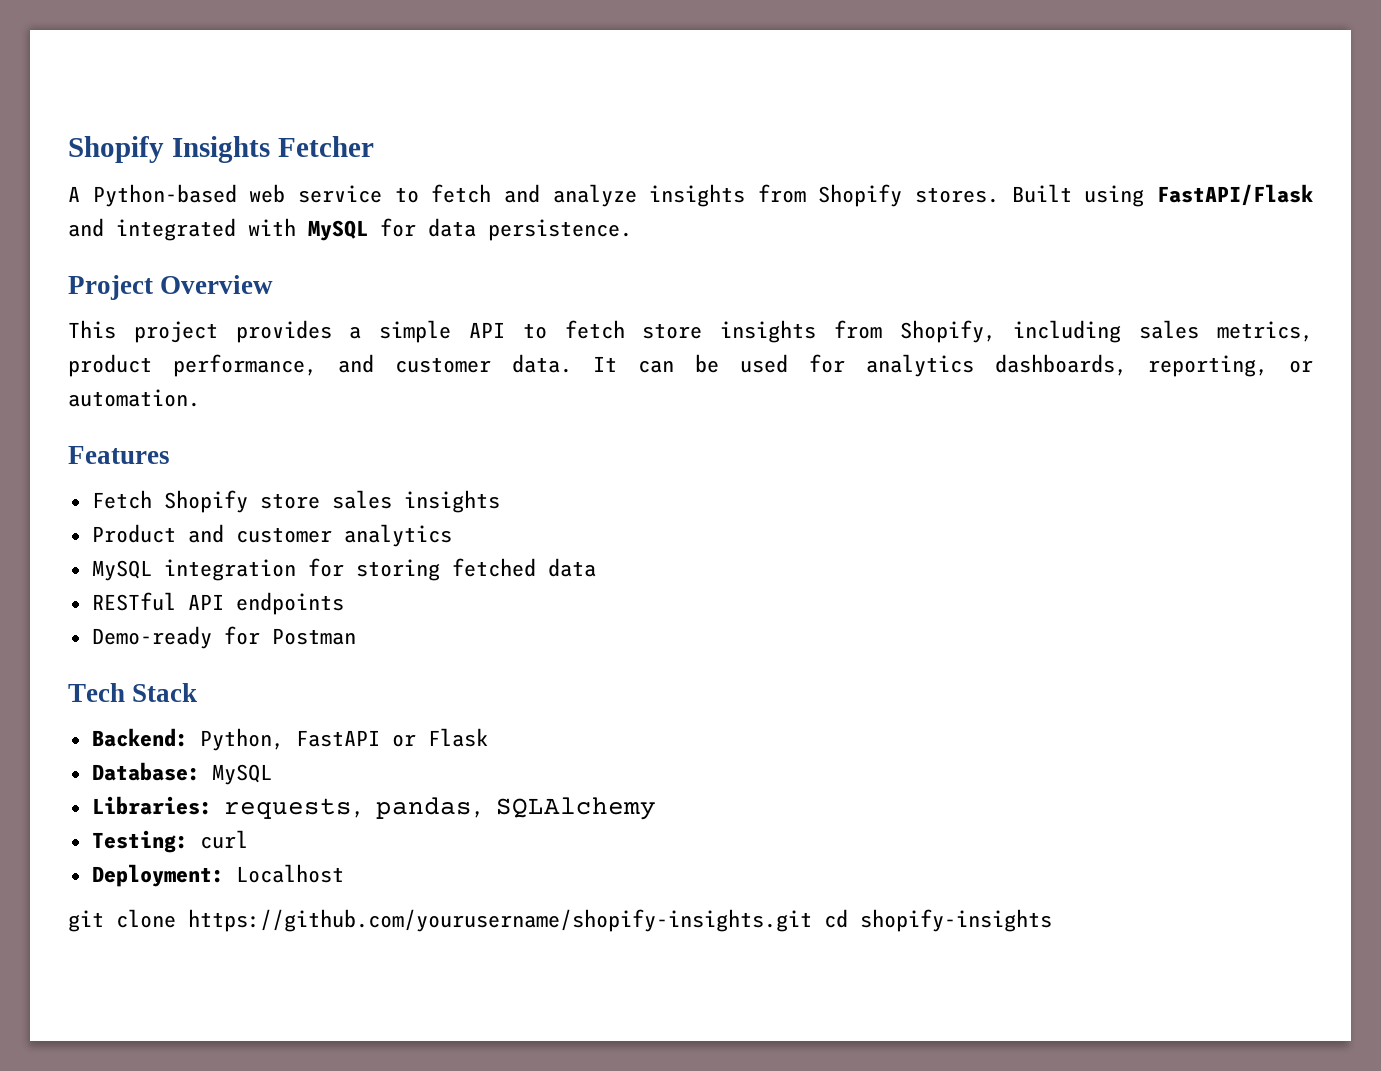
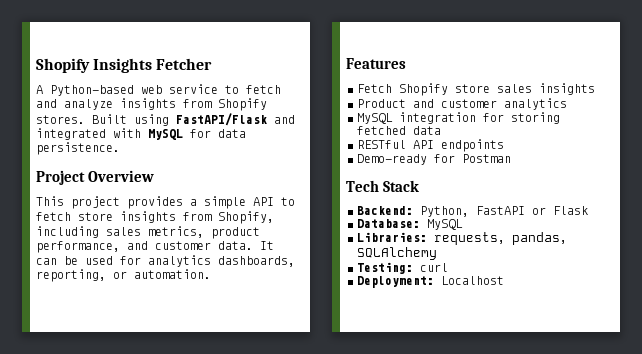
[68,909,1052,932] // git clone https://github.com/yourusername/shopify-insights.git cd shopify-insights -> (504, 280) none

